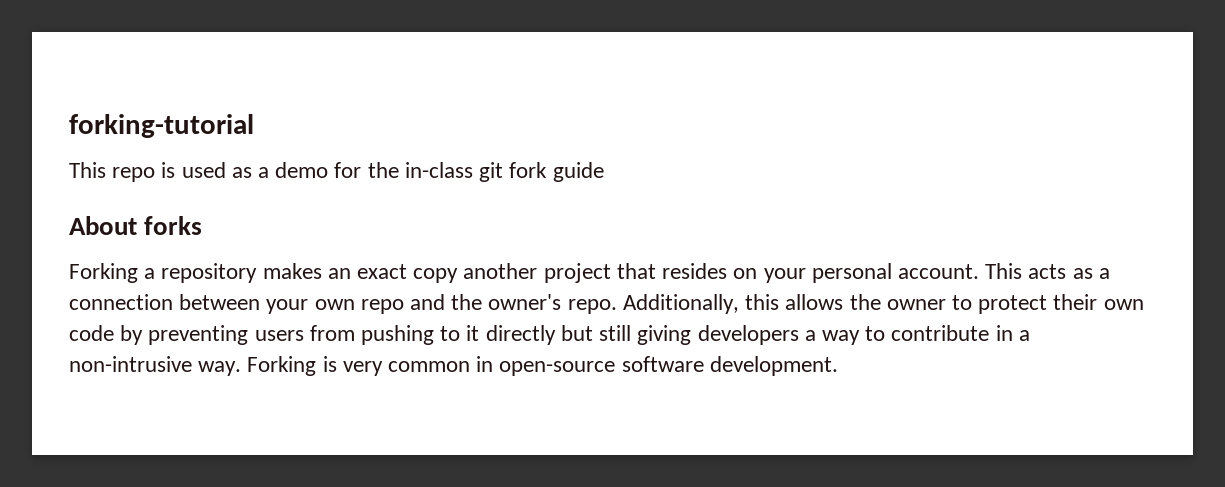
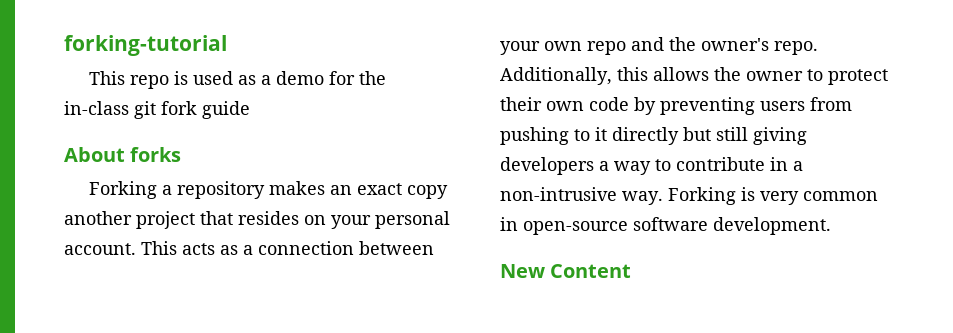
(838, 366) none -> [500,264,632,278] // New Content

